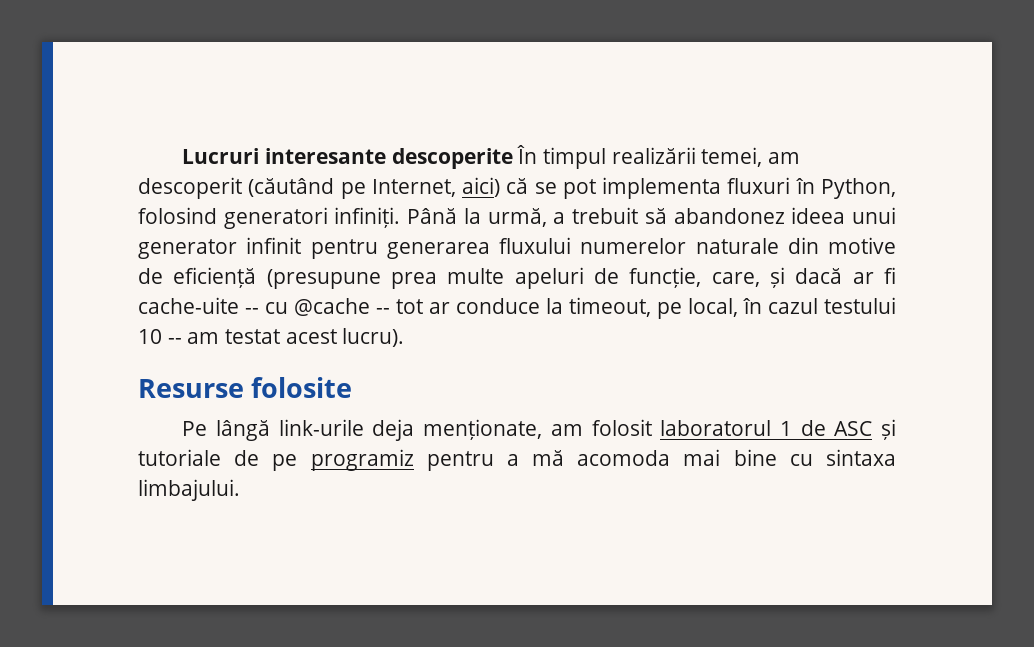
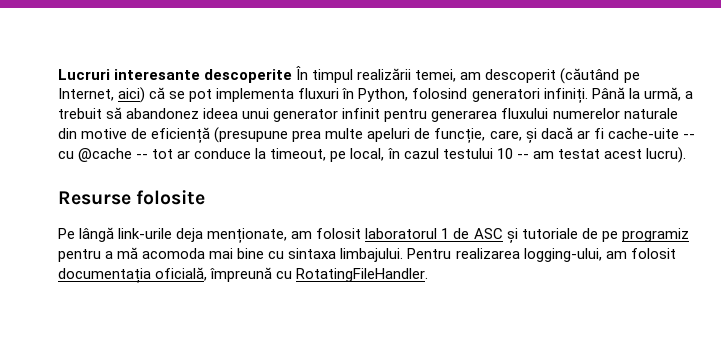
(240, 490) none -> [407,248,676,262] [58,267,429,283] Pentru realizarea logging-ului, am folosit documentația oficială, împreună cu RotatingFileHandler.

